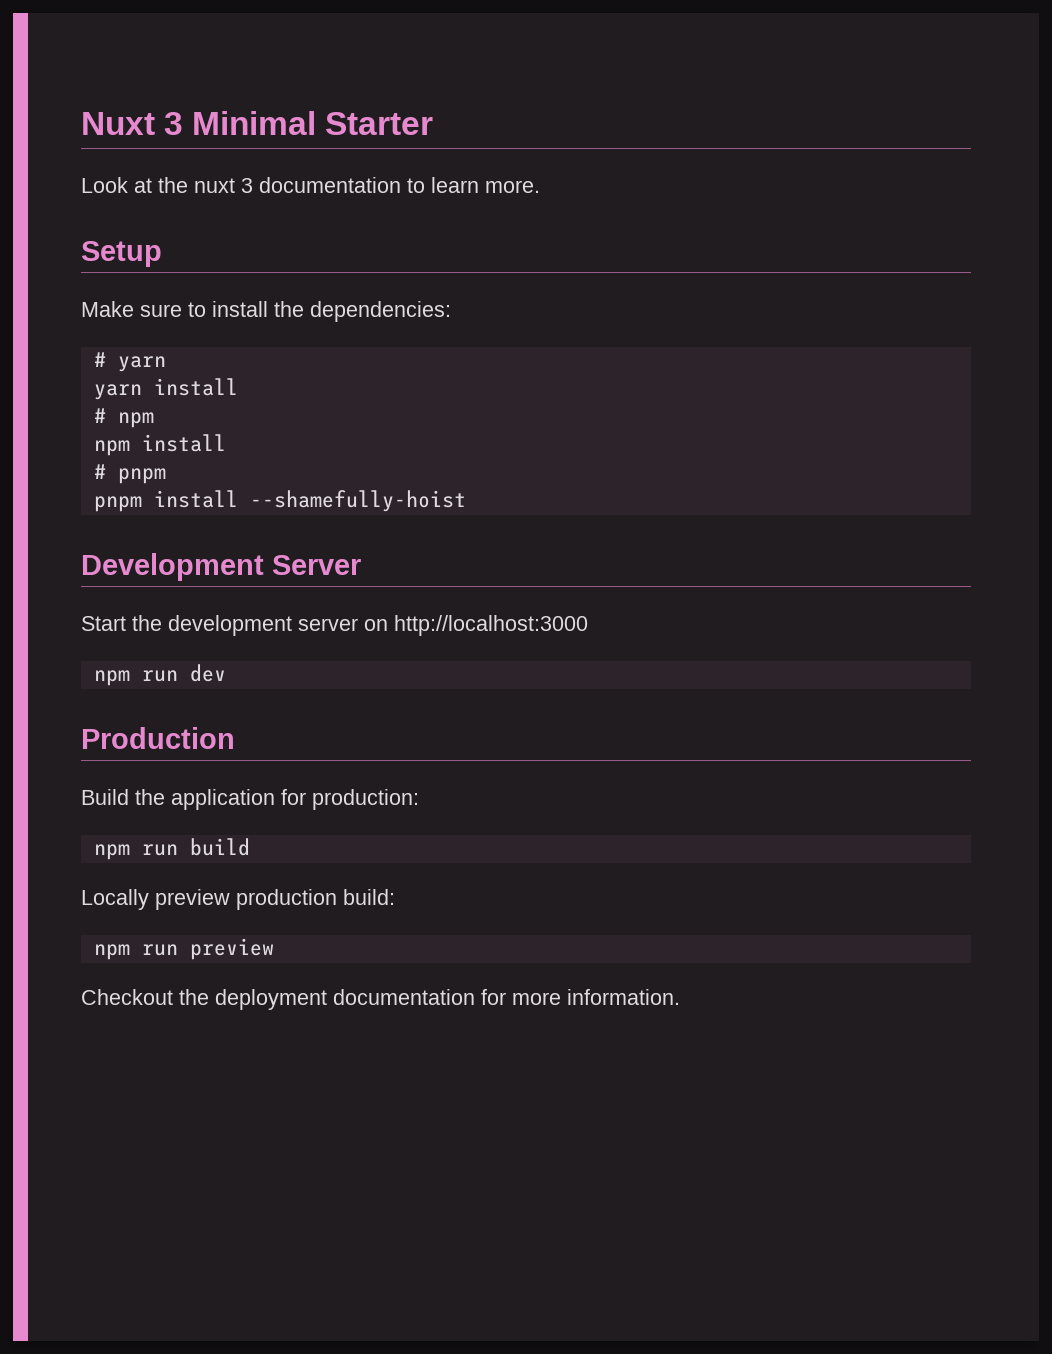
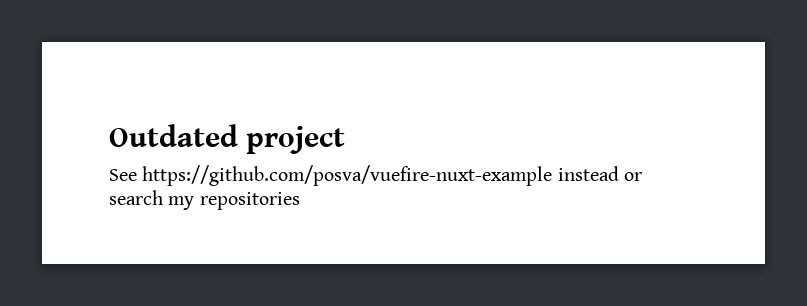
[81,111,434,135] [81,177,540,193] [81,241,162,267] [81,301,451,322] [93,352,166,372] [93,378,238,400] [93,408,154,428] [93,434,226,456] [93,464,166,484] [93,490,466,512] [81,553,361,581] [81,615,588,636] [93,664,226,686] [81,727,235,749] [81,789,419,810] [93,838,250,860] [81,889,395,910] [93,938,274,960] [81,989,680,1010] Nuxt 3 Minimal Starter // Look at the nuxt 3 documentation to learn more. // Setup // Make sure to install the dependencies: // # yarn // yarn install // # npm // npm install // # pnpm // pnpm install --shamefully-hoist // Development Server // Start the development server on http://localhost:3000 // npm run dev // Production // Build the application for production: // npm run build // Locally preview production build: // npm run preview // Checkout the deployment documentation for more information. -> [109,124,346,154] [109,165,642,186] [109,190,300,210] Outdated project // See https://github.com/posva/vuefire-nuxt-example instead or search my repositories

